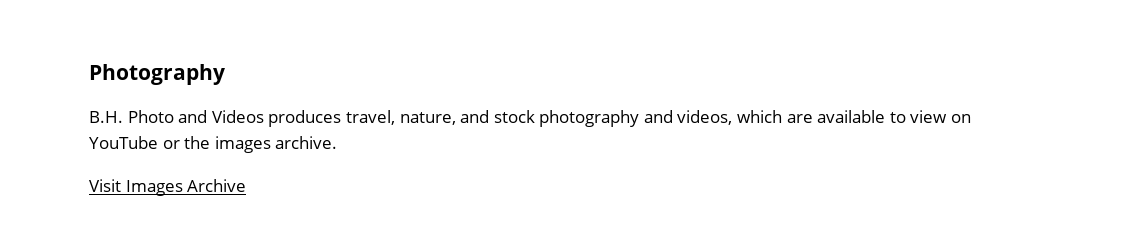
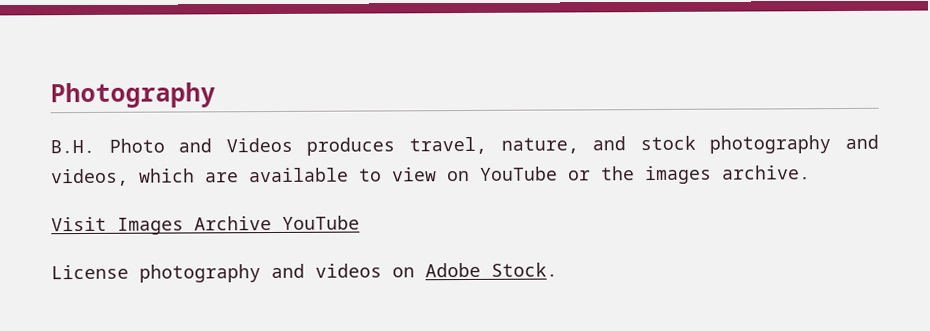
(247, 185) none -> [282,215,360,230] [51,262,558,283] YouTube // License photography and videos on Adobe Stock.

